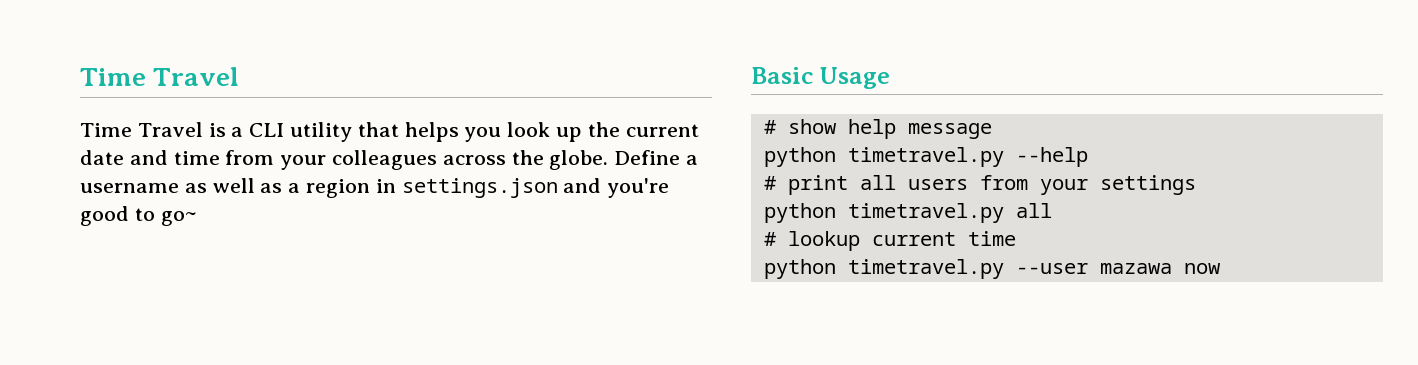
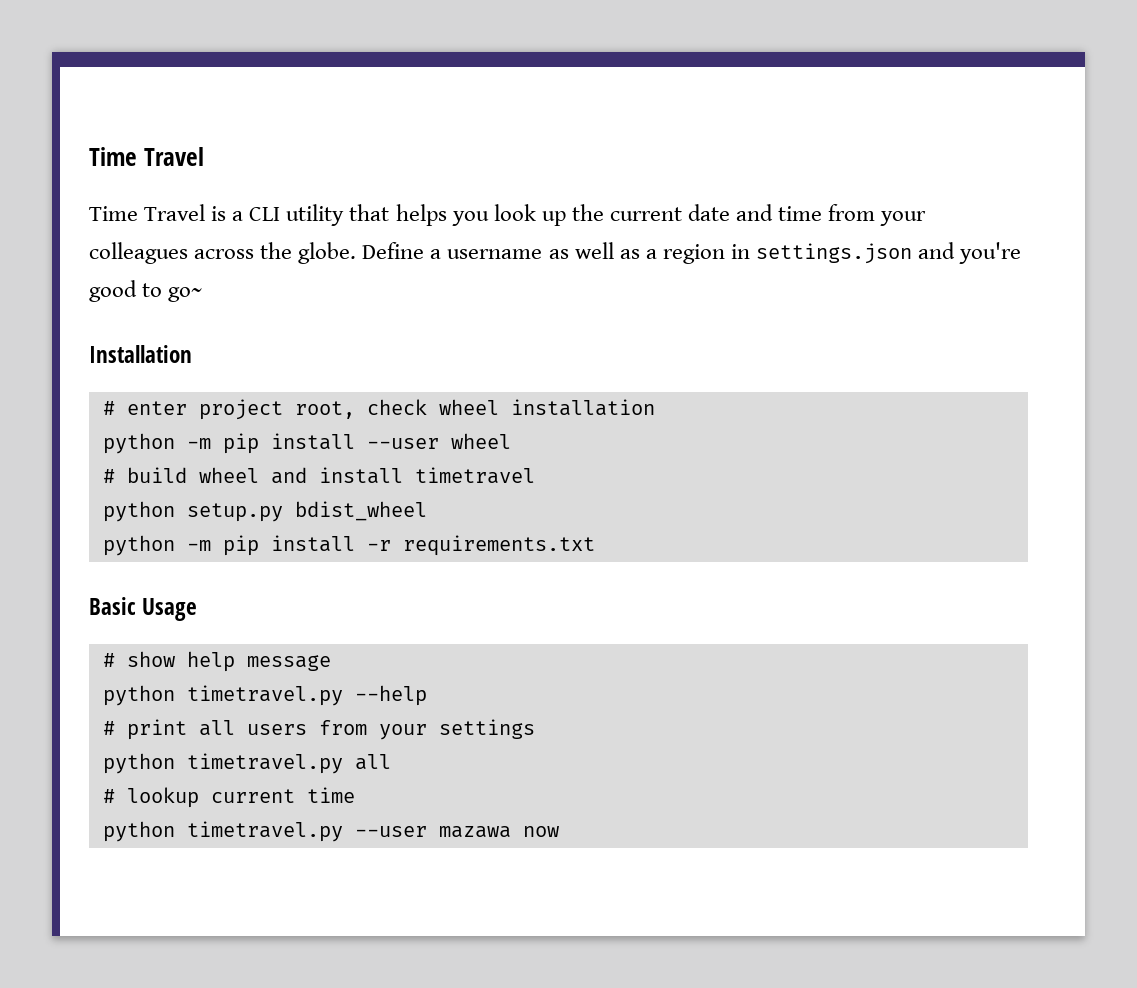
(197, 218) none -> [89,345,192,363] [102,399,655,420] [102,433,511,454] [102,467,535,484] [102,501,427,522] [102,535,595,556] // Installation // # enter project root, check wheel installation // python -m pip install --user wheel // # build wheel and install timetravel // python setup.py bdist_wheel // python -m pip install -r requirements.txt

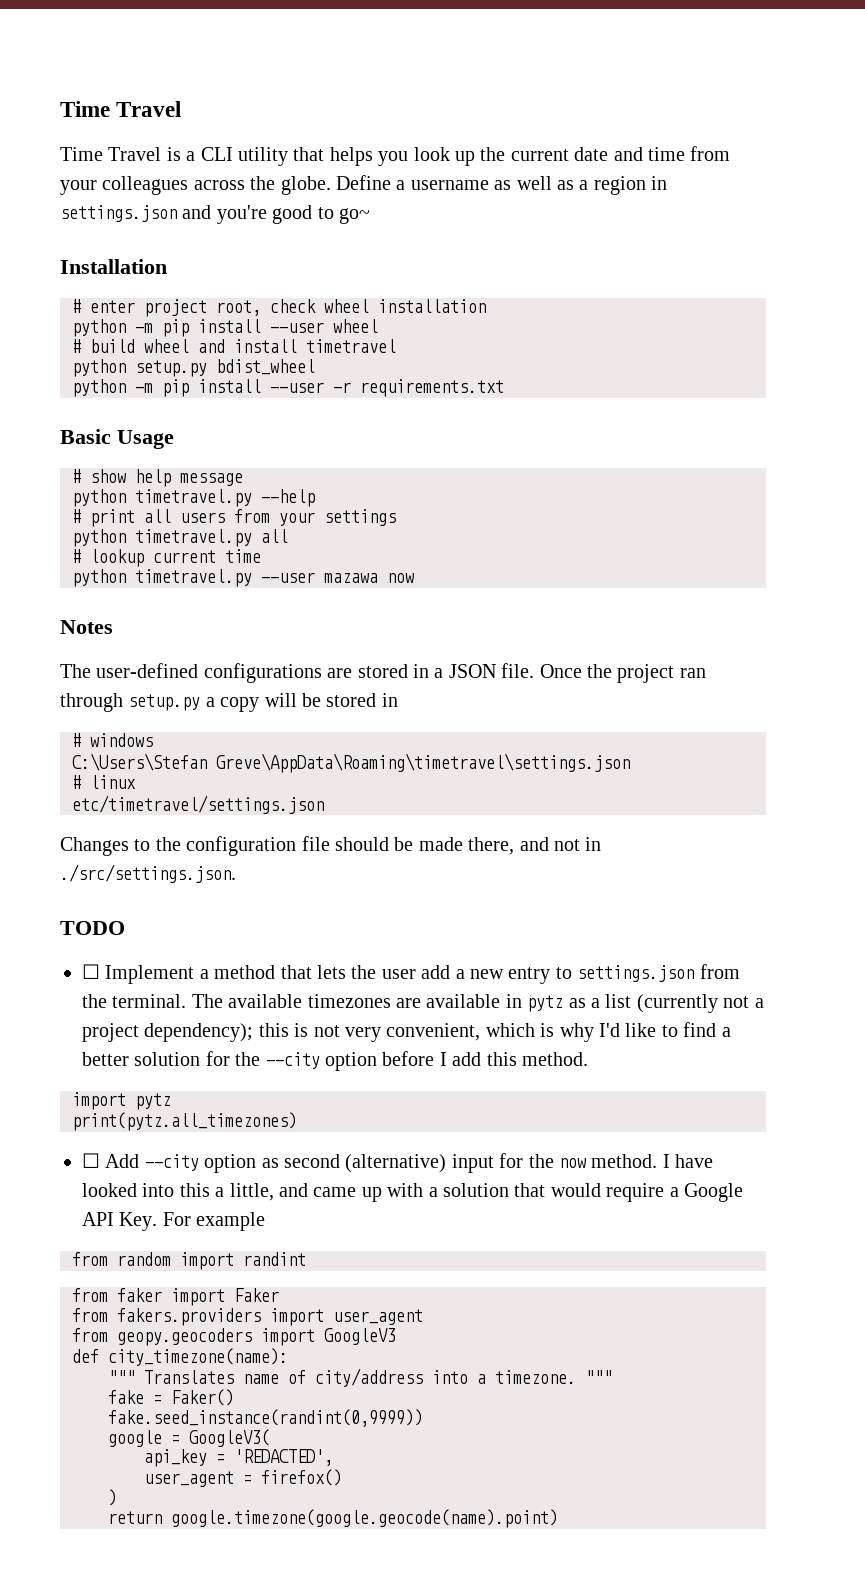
(355, 543) none -> [270,382,324,393] --user
(559, 831) none -> [60,620,113,634] [60,663,706,683] [60,693,398,712] [72,733,153,747] [72,753,630,773] [72,775,136,789] [72,795,324,814] [60,836,602,856] [60,864,236,883] [60,921,125,935] [82,964,740,984] [82,994,764,1013] [82,1022,731,1042] [82,1051,588,1071] [72,1092,171,1110] [72,1112,297,1131] [82,1153,714,1173] [82,1183,743,1202] [82,1212,266,1231] [72,1252,306,1270] [72,1288,279,1306] [72,1308,423,1326] [72,1328,396,1346] [72,1348,288,1366] [108,1368,612,1387] [108,1389,234,1406] [108,1409,423,1427] [108,1429,270,1447] [144,1449,333,1467] [144,1469,342,1487] [108,1489,117,1506] [108,1509,558,1528] // Notes // The user-defined configurations are stored in a JSON file. Once the project ran through setup.py a copy will be stored in // # windows // C:\Users\Stefan Greve\AppData\Roaming\timetravel\settings.json // # linux // etc/timetravel/settings.json // Changes to the configuration file should be made there, and not in ./src/settings.json. // TODO // ☐ Implement a method that lets the user add a new entry to settings.json from the terminal. The available timezones are available in pytz as a list (currently not a project dependency); this is not very convenient, which is why I'd like to find a better solution for the --city option before I add this method. // import pytz // print(pytz.all_timezones) // ☐ Add --city option as second (alternative) input for the now method. I have looked into this a little, and came up with a solution that would require a Google API Key. For example // from random import randint // from faker import Faker // from fakers.providers import user_agent // from geopy.geocoders import GoogleV3 // def city_timezone(name): // """ Translates name of city/address into a timezone. """ // fake = Faker() // fake.seed_instance(randint(0,9999)) // google = GoogleV3( // api_key = 'REDACTED', // user_agent = firefox() // ) // return google.timezone(google.geocode(name).point)

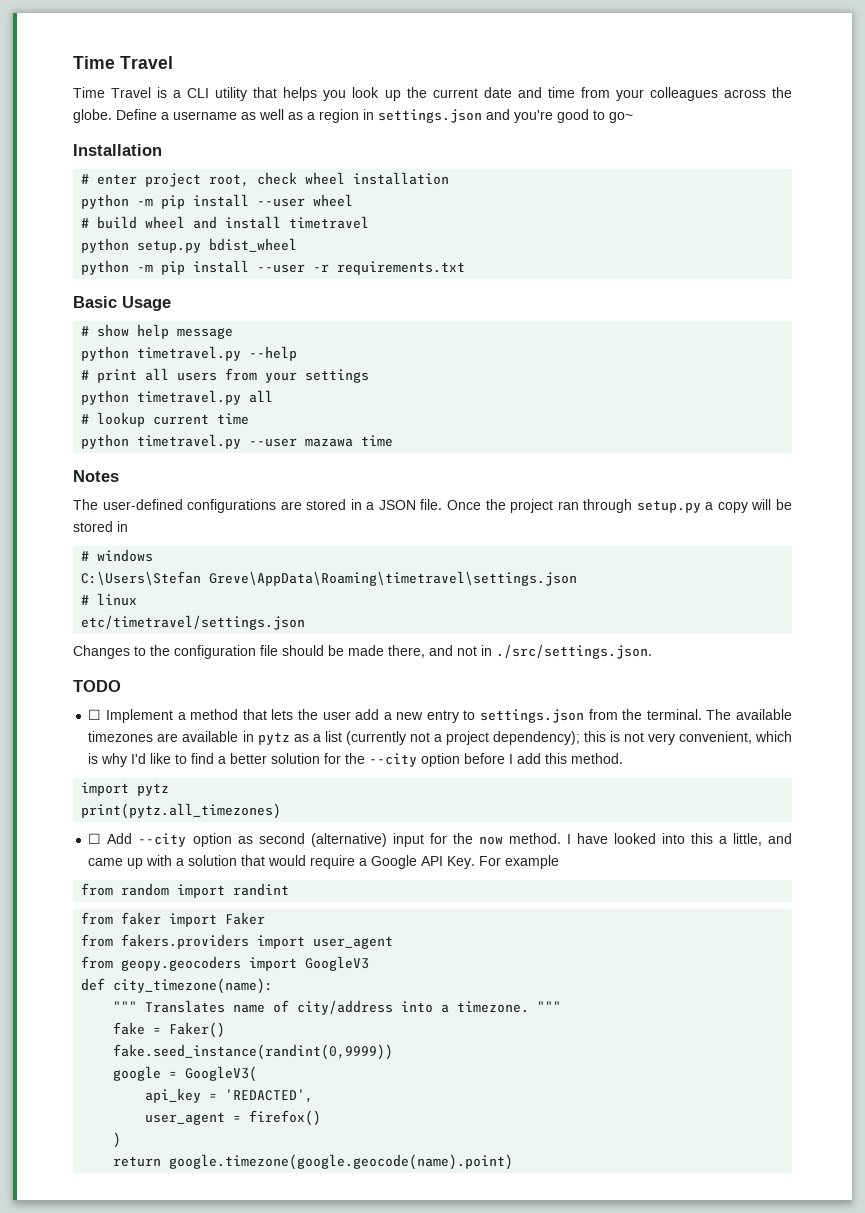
[387,573,414,583] now -> [361,435,394,447] time

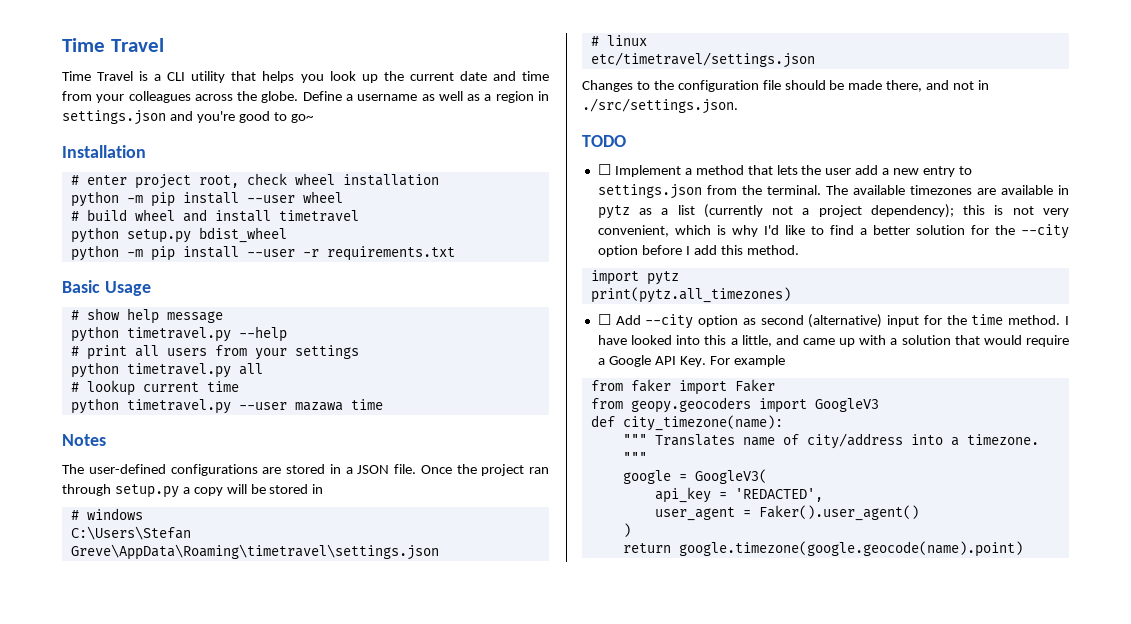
[478,836,503,845] now -> [971,314,1004,325] time
[81,883,290,898] // from random import randint -> (785, 361) none
[81,934,394,949] // from fakers.providers import user_agent -> (775, 385) none
[113,1022,226,1038] [113,1044,394,1060] // fake = Faker() // fake.seed_instance(randint(0,9999)) -> (647, 457) none
[249,1110,322,1126] firefox() -> [758,505,919,521] Faker().user_agent()

